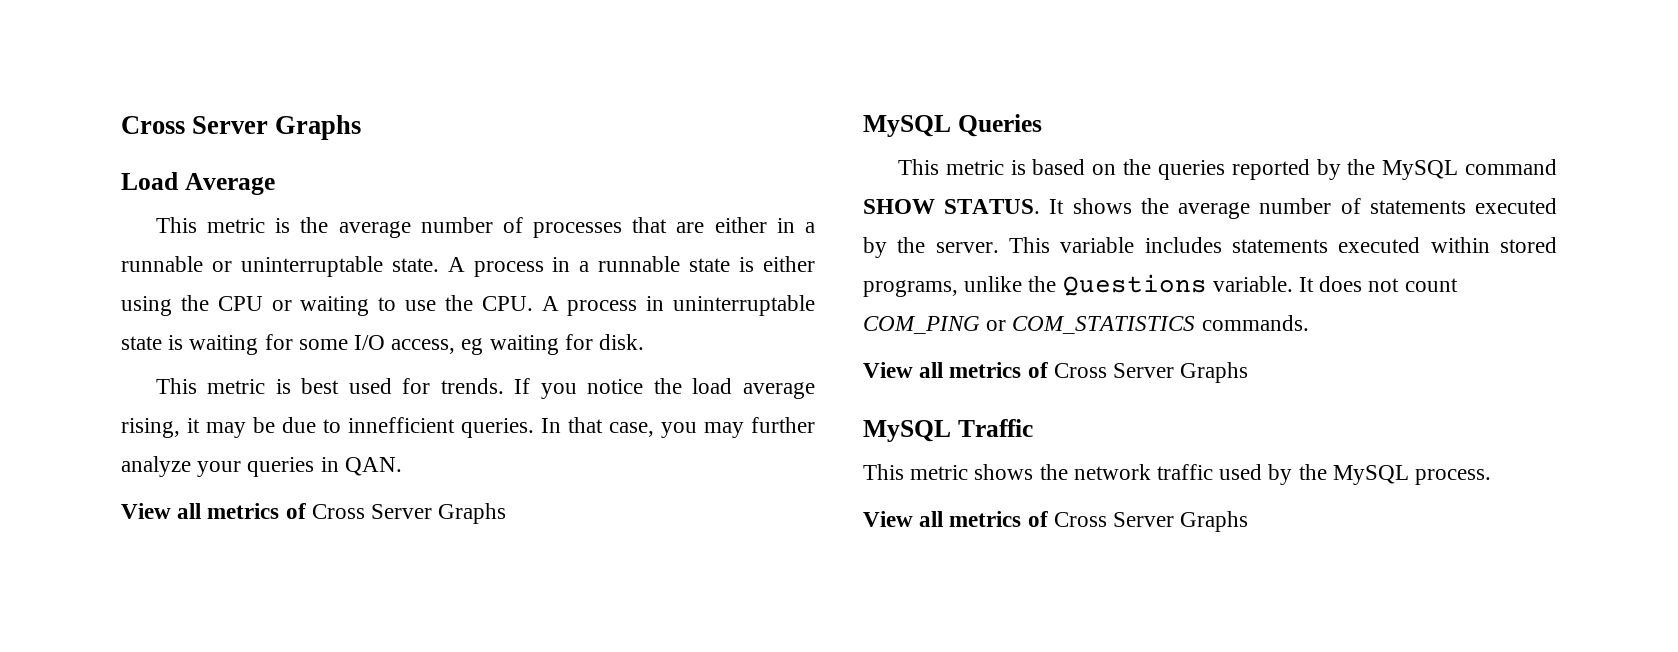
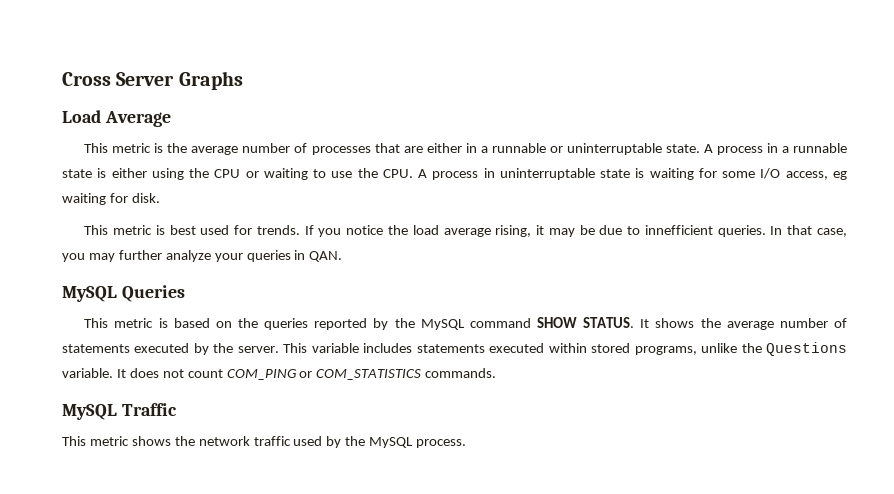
[121,503,507,524] // View all metrics of Cross Server Graphs -> (343, 256) none
[863,362,1249,383] // View all metrics of Cross Server Graphs -> (497, 373) none
[863,511,1249,532] // View all metrics of Cross Server Graphs -> (467, 443) none

